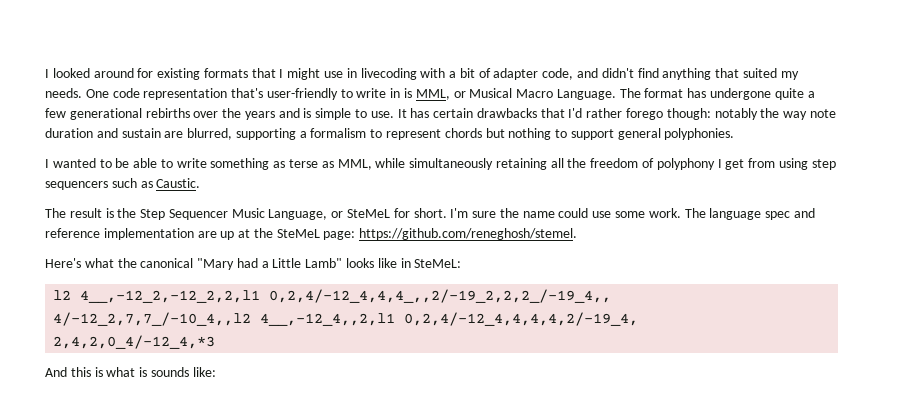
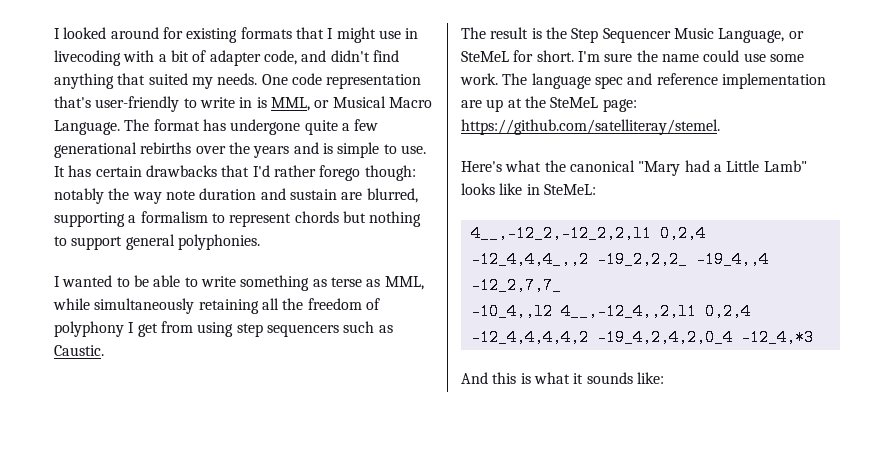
[359,228,578,240] https://github.com/reneghosh/stemel. -> [461,119,720,135] https://github.com/satelliteray/stemel.
[53,289,612,303] [53,312,639,326] [53,335,216,349] l2 4__,-12_2,-12_2,2,l1 0,2,4/-12_4,4,4_,,2/-19_2,2,2_/-19_4,, // 4/-12_2,7,7_/-10_4,,l2 4__,-12_4,,2,l1 0,2,4/-12_4,4,4,4,2/-19_4, // 2,4,2,0_4/-12_4,*3 -> [470,225,706,242] [470,251,769,268] [470,277,562,294] [470,303,751,320] [470,329,814,346] 4__,-12_2,-12_2,2,l1 0,2,4 -12_4,4,4_,,2 -19_2,2,2_ -19_4,,4 -12_2,7,7_ // -10_4,,l2 4__,-12_4,,2,l1 0,2,4 -12_4,4,4,4,2 -19_4,2,4,2,0_4 -12_4,*3
[139,367,148,377] is -> [573,373,584,384] it

